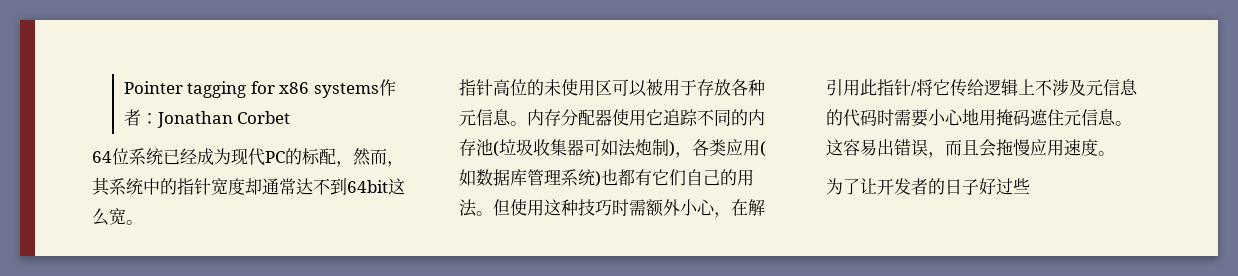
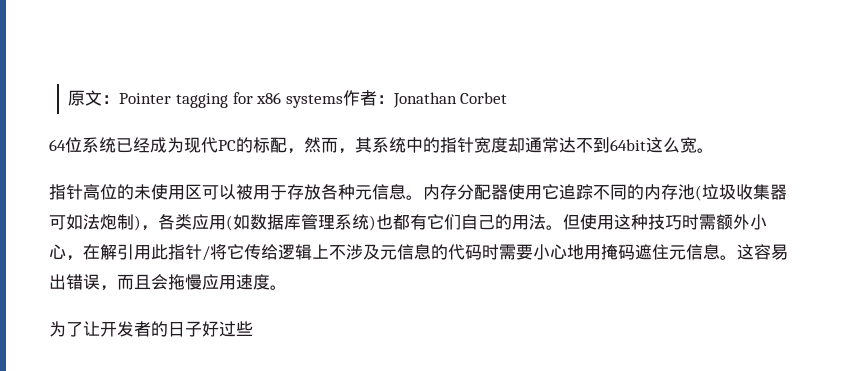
(123, 87) none -> [68,90,120,106] 原文：

